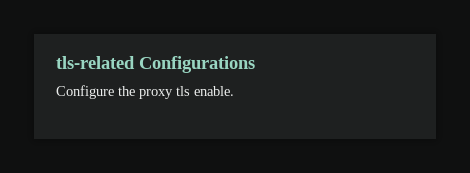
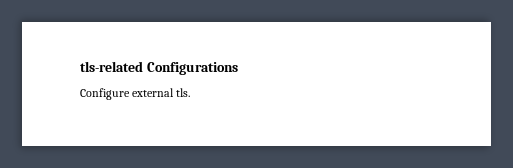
[118,86,234,99] the proxy tls enable. -> [132,88,191,97] external tls.

